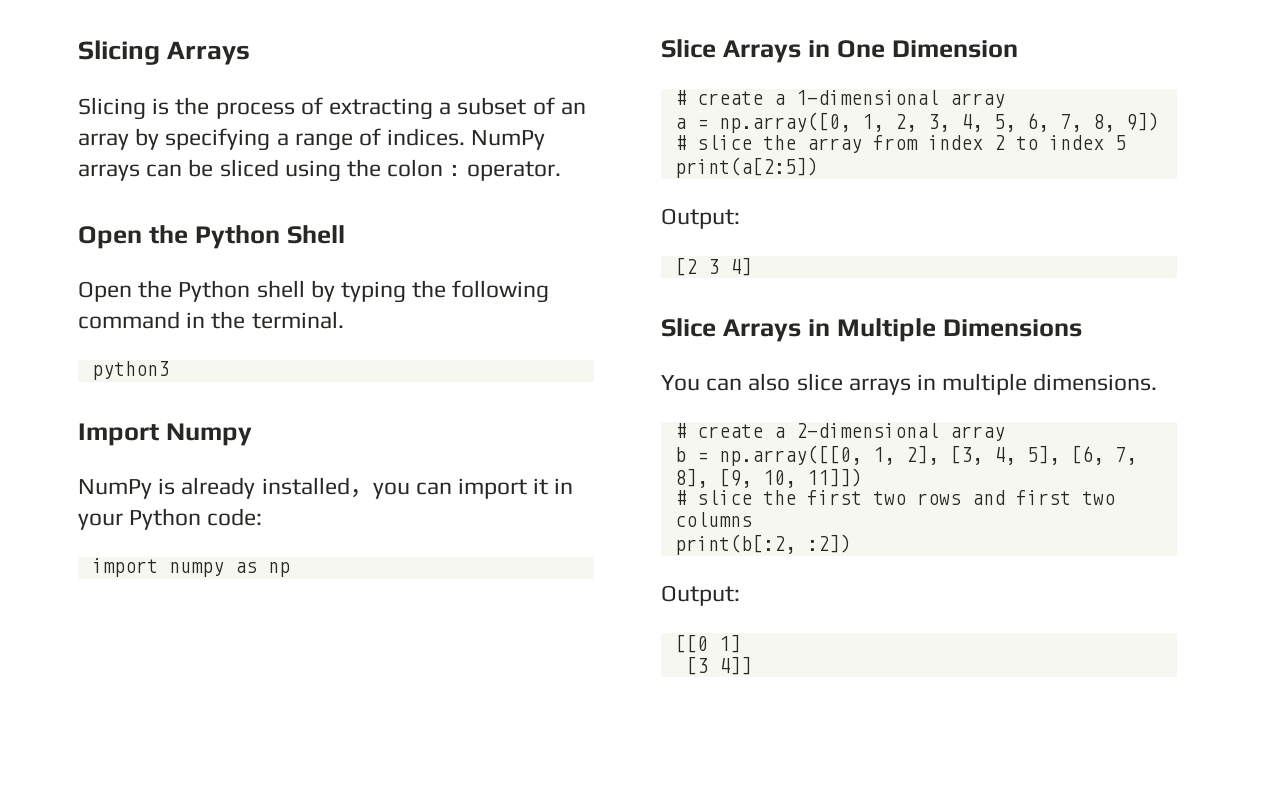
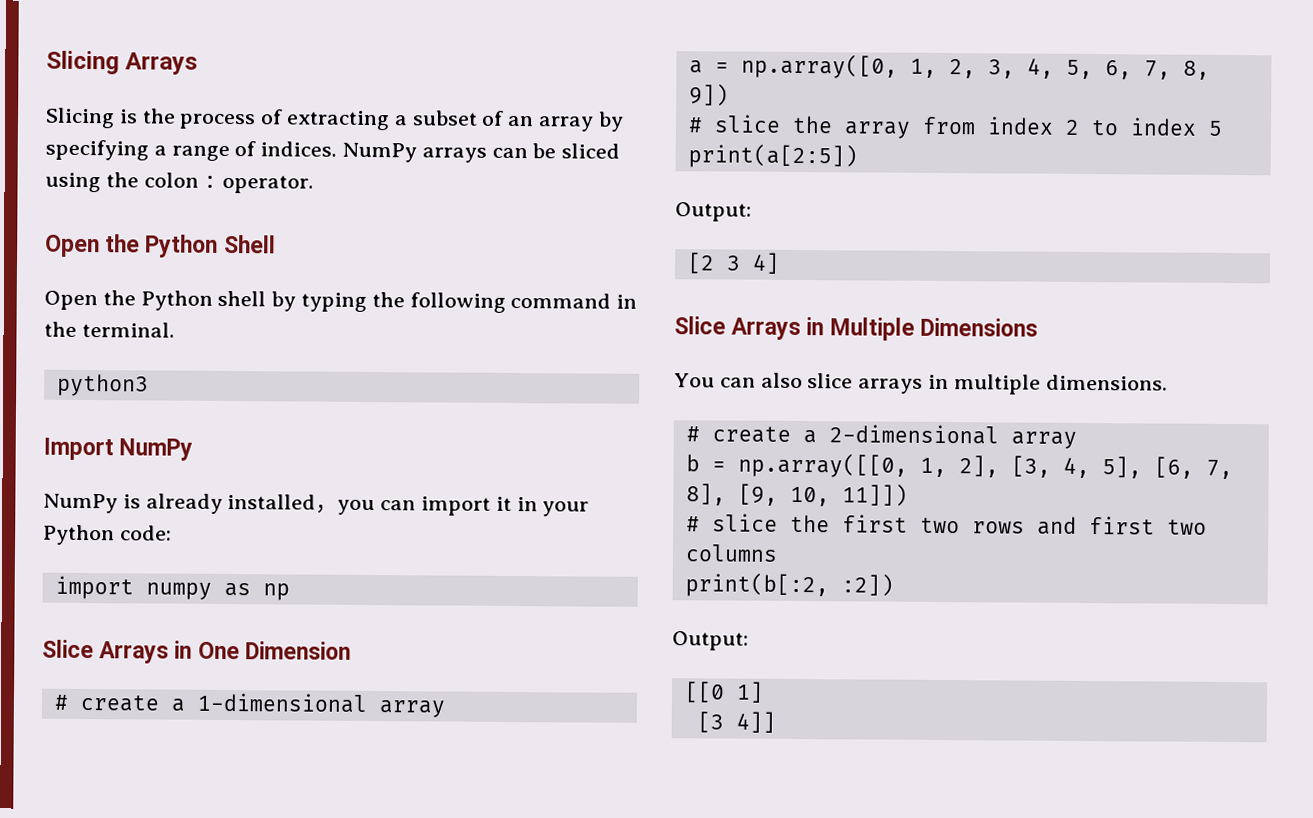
[165,423,252,446] Numpy -> [119,438,194,461] NumPy

